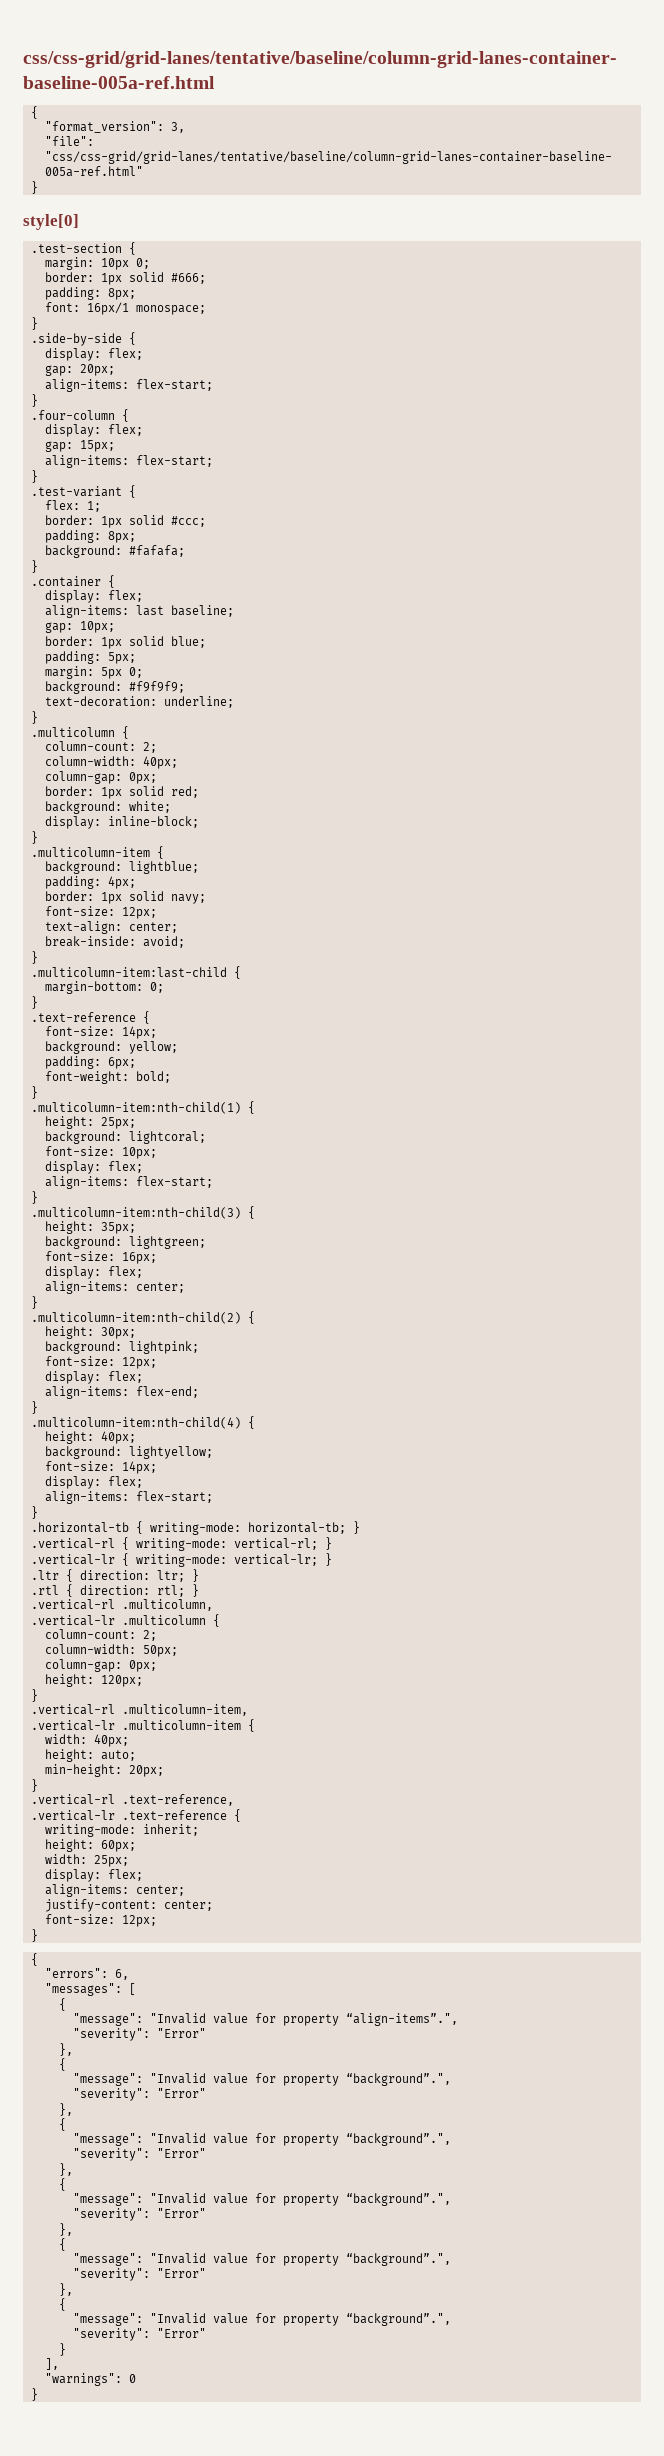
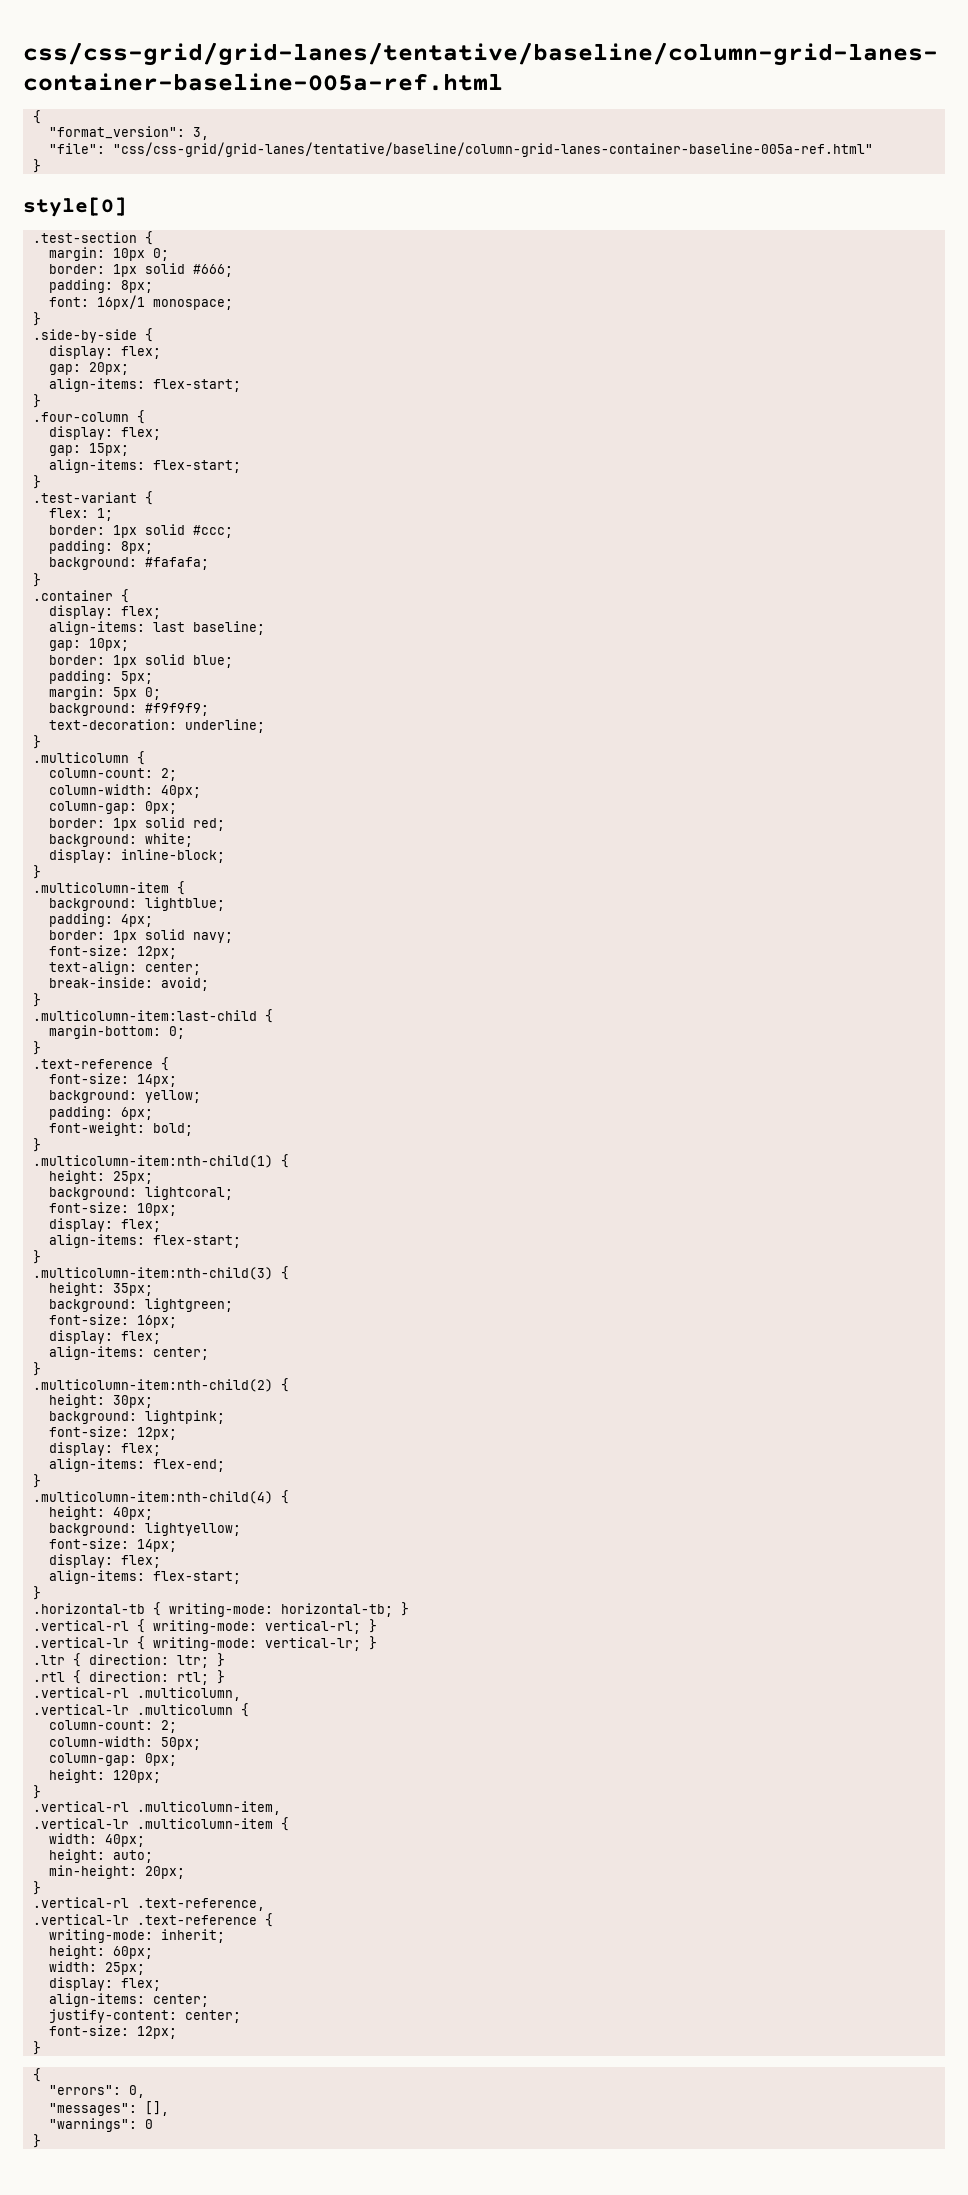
[114,1969,129,1980] 6, -> [128,2085,145,2098] 0,
[128,1983,136,1995] [58,1998,66,2011] [72,2013,458,2026] [72,2028,206,2041] [58,2043,73,2056] [58,2058,66,2071] [72,2073,451,2086] [72,2088,206,2101] [58,2103,73,2116] [58,2118,66,2131] [72,2133,451,2146] [72,2148,206,2161] [58,2163,73,2176] [58,2178,66,2191] [72,2193,451,2206] [72,2208,206,2221] [58,2223,73,2236] [58,2238,66,2251] [72,2253,451,2266] [72,2268,206,2281] [58,2283,73,2296] [58,2298,66,2311] [72,2313,451,2326] [72,2328,206,2341] [58,2343,66,2356] [44,2358,59,2370] [ // { // "message": "Invalid value for property “align-items”.", // "severity": "Error" // }, // { // "message": "Invalid value for property “background”.", // "severity": "Error" // }, // { // "message": "Invalid value for property “background”.", // "severity": "Error" // }, // { // "message": "Invalid value for property “background”.", // "severity": "Error" // }, // { // "message": "Invalid value for property “background”.", // "severity": "Error" // }, // { // "message": "Invalid value for property “background”.", // "severity": "Error" // } // ], -> [144,2101,169,2116] [],

